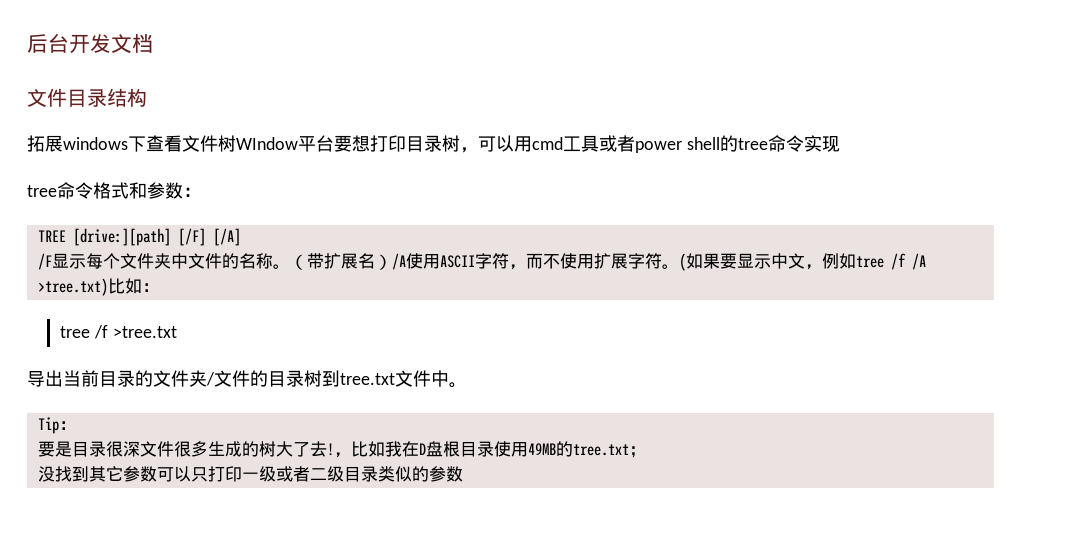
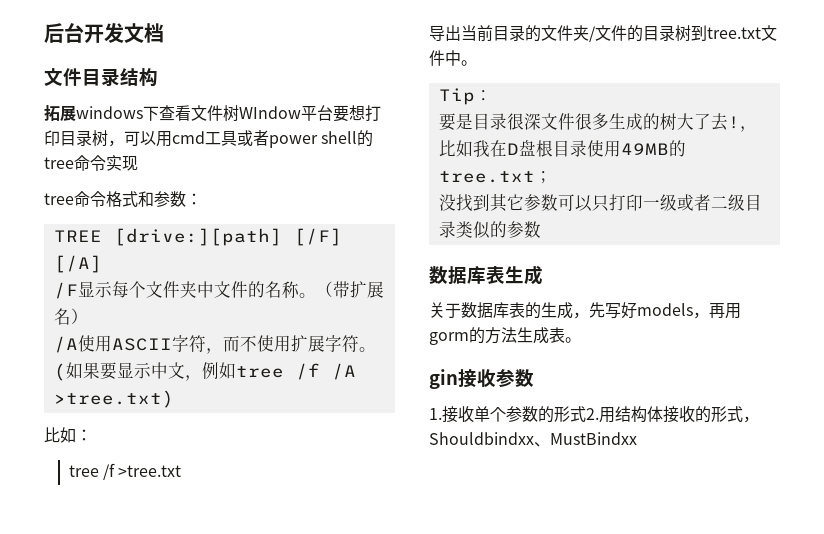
(392, 262) none -> (88, 316) //
(108, 287) none -> (174, 399) //
(463, 474) none -> [429,265,543,285] [429,302,741,319] [429,327,581,345] [429,369,534,389] [429,406,759,423] [429,432,637,447] // 数据库表生成 // 关于数据库表的生成，先写好models，再用gorm的方法生成表。 // gin接收参数 // 1.接收单个参数的形式2.用结构体接收的形式，Shouldbindxx、MustBindxx

